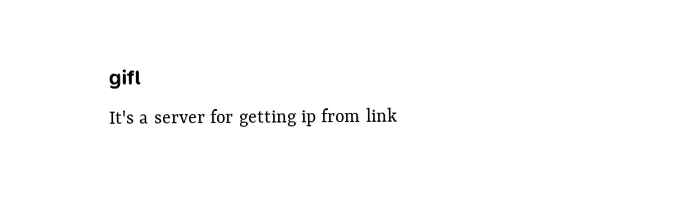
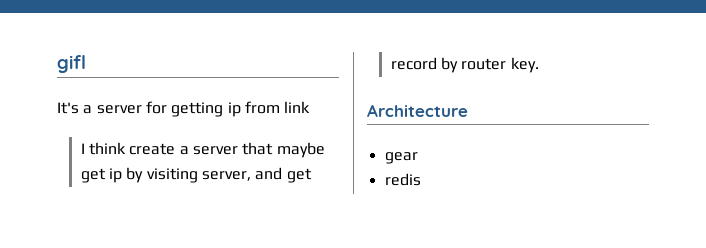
(398, 114) none -> [80,142,325,158] [80,167,312,183] [390,57,539,73] [367,104,468,117] [384,152,418,164] [384,173,421,186] // I think create a server that maybe get ip by visiting server, and get record by router key. // Architecture // gear // redis

